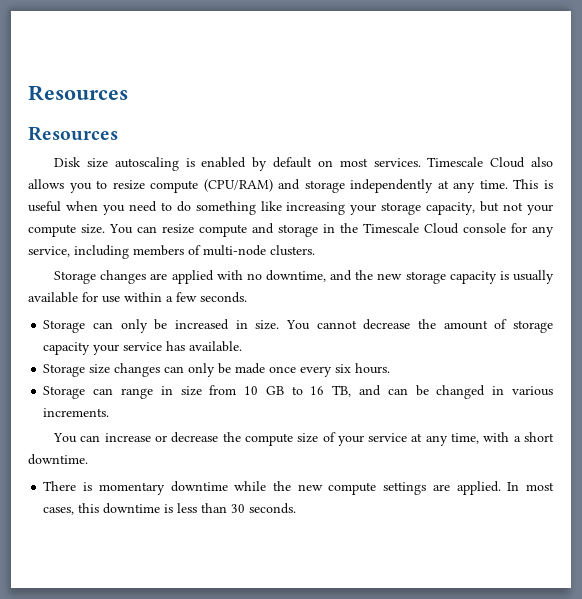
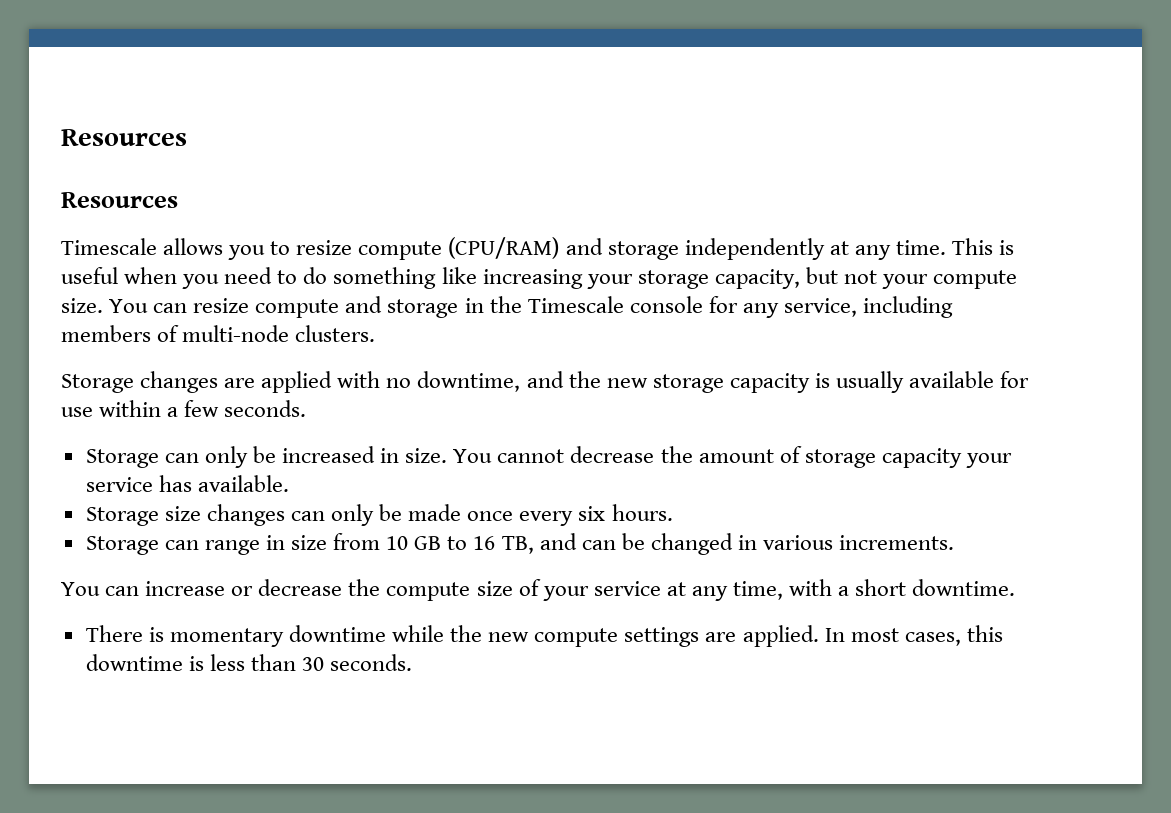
[54,157,553,171] Disk size autoscaling is enabled by default on most services. Timescale Cloud also -> [61,238,157,255] Timescale
[424,223,459,234] Cloud -> (624, 304) none

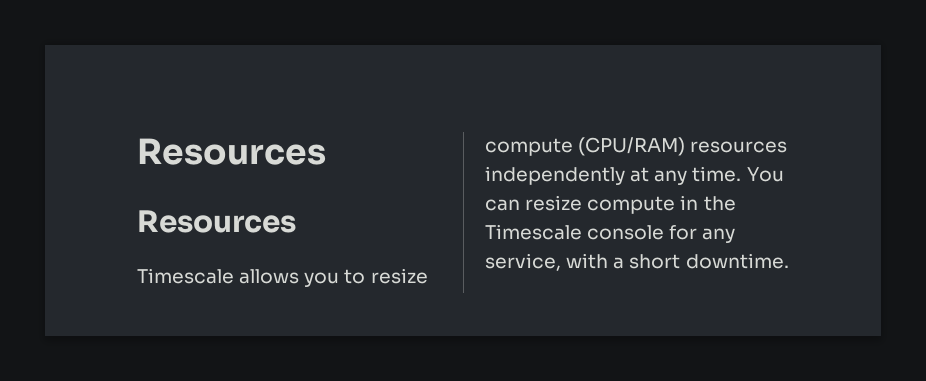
[565,238,679,260] and storage -> [690,141,788,153] resources
[951,238,1015,255] [61,267,1018,289] [61,298,103,313] This is useful when you need to do something like increasing your storage capacity, but not your compute size. -> (742, 174) none
[345,296,459,318] and storage -> (676, 205) none
[863,296,954,318] [61,325,376,342] [61,371,1030,393] [61,400,307,417] [85,446,1012,468] [85,475,289,492] [85,504,673,526] [85,533,955,555] [61,579,1016,601] [85,625,1003,647] [85,654,413,671] including members of multi-node clusters. // Storage changes are applied with no downtime, and the new storage capacity is usually available for use within a few seconds. // Storage can only be increased in size. You cannot decrease the amount of storage capacity your service has available. // Storage size changes can only be made once every six hours. // Storage can range in size from 10 GB to 16 TB, and can be changed in various increments. // You can increase or decrease the compute size of your service at any time, with a short downtime. // There is momentary downtime while the new compute settings are applied. In most cases, this downtime is less than 30 seconds. -> [566,253,789,269] with a short downtime.

